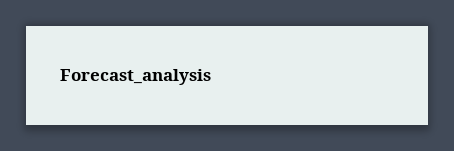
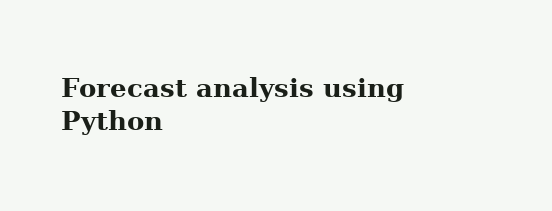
[60,69,211,85] Forecast_analysis -> [61,77,404,102] [61,110,163,135] Forecast analysis using Python

